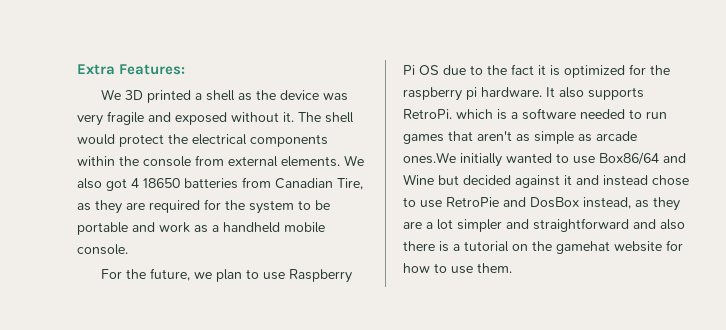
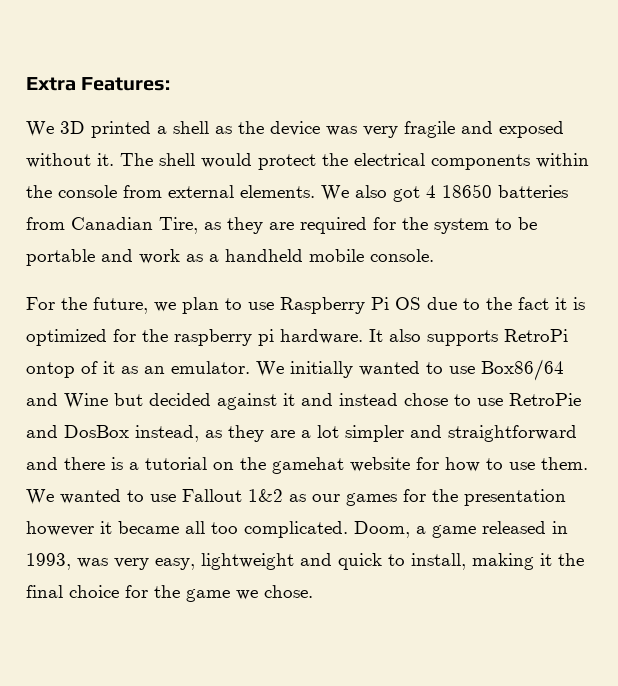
[403,108,667,120] [403,131,637,144] [403,152,456,164] RetroPi. which is a software needed to run games that aren't as simple as arcade ones.We -> [504,329,568,342] [26,361,284,378] RetroPi ontop of it as an emulator. We
[660,219,685,230] also -> (58, 463) none
(512, 268) none -> [26,489,566,506] [26,521,568,538] [26,553,584,570] [26,585,313,602] We wanted to use Fallout 1&2 as our games for the presentation however it became all too complicated. Doom, a game released in 1993, was very easy, lightweight and quick to install, making it the final choice for the game we chose.

